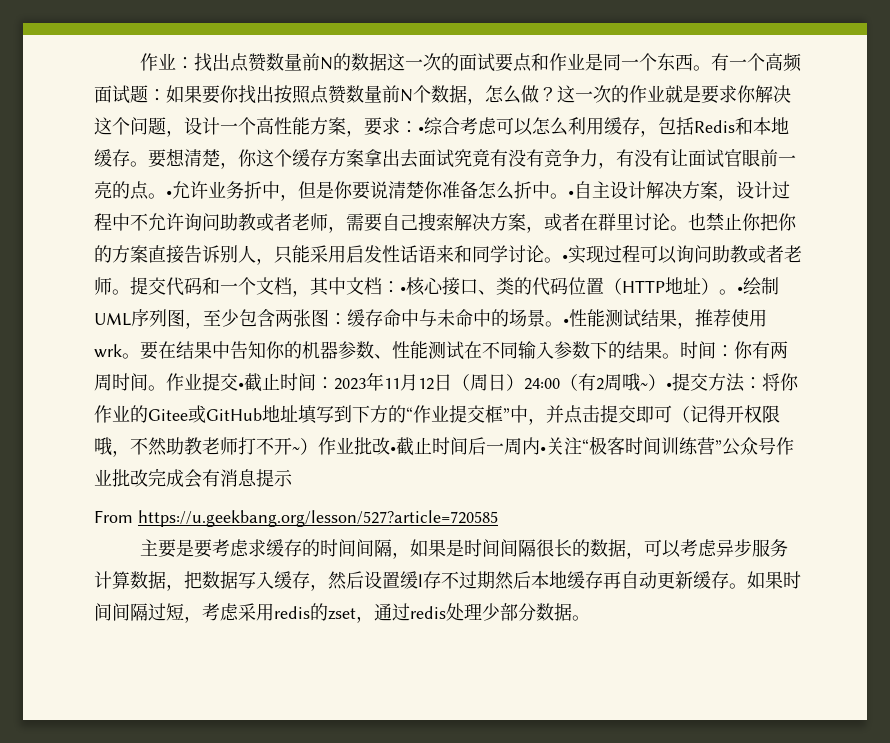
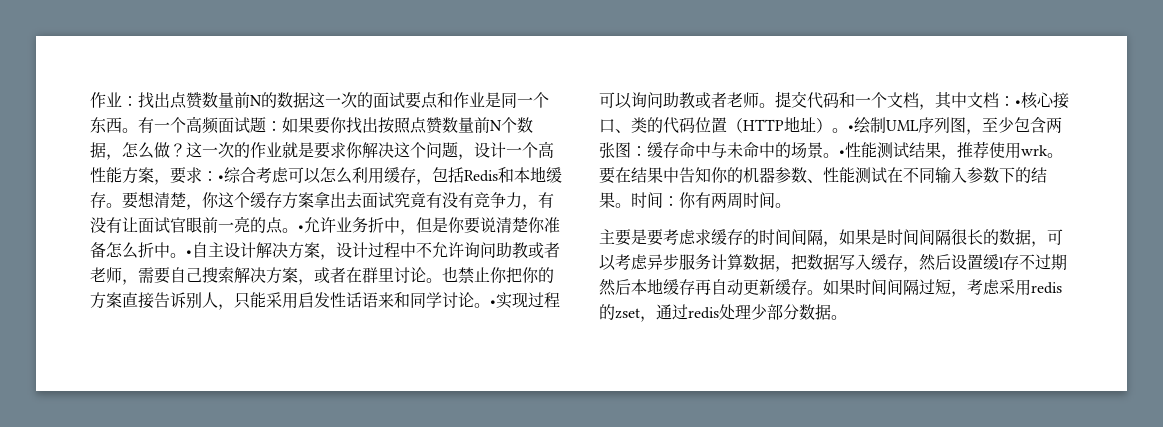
[166,372,799,392] [94,405,780,425] [94,436,794,457] [94,468,293,488] [94,510,498,527] 作业提交•截止时间：2023年11月12日（周日）24:00（有2周哦~）•提交方法：将你作业的Gitee或GitHub地址填写到下方的“作业提交框”中，并点击提交即可（记得开权限哦，不然助教老师打不开~）作业批改•截止时间后一周内•关注“极客时间训练营”公众号作业批改完成会有消息提示 // From https://u.geekbang.org/lesson/527?article=720585 -> (791, 205) none

